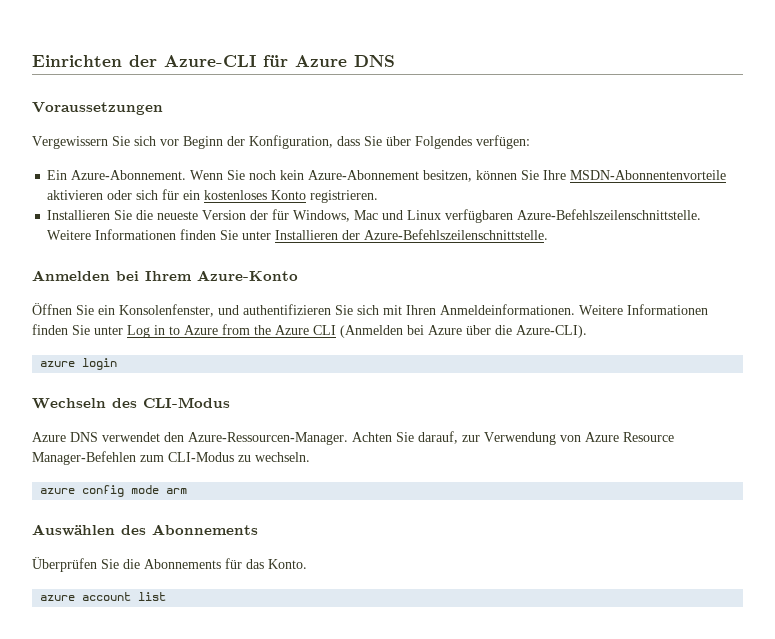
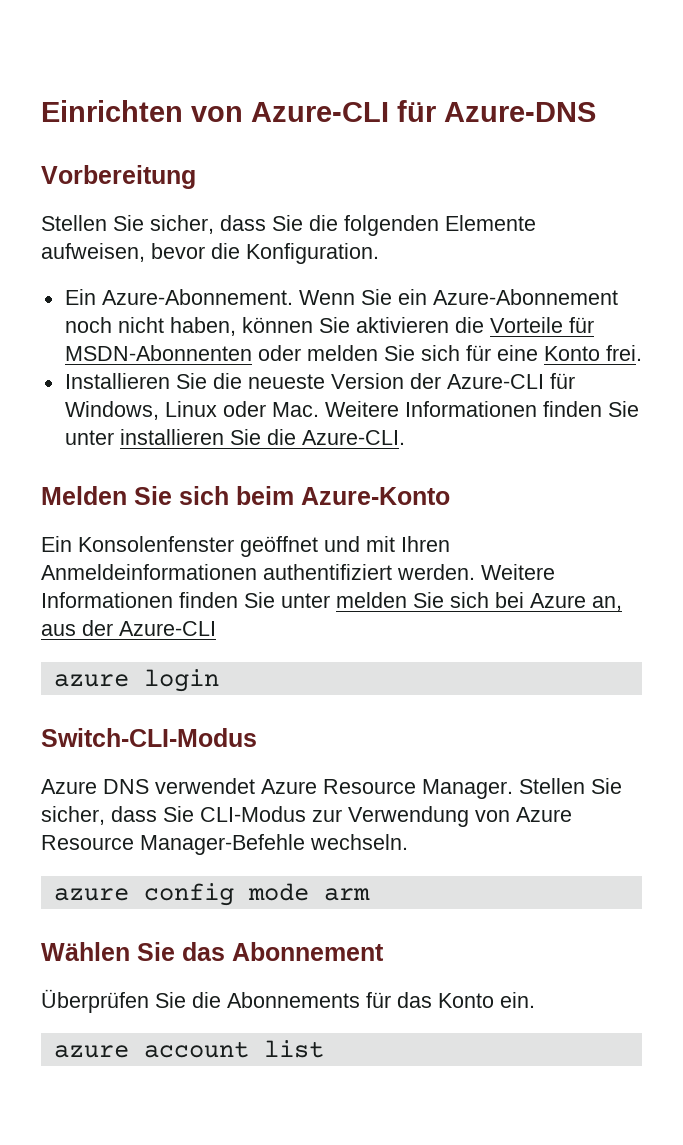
[129,55,395,67] [32,102,163,115] [32,135,530,149] [47,170,727,182] [47,189,379,203] der Azure-CLI für Azure DNS // Voraussetzungen // Vergewissern Sie sich vor Beginn der Konfiguration, dass Sie über Folgendes verfügen: // Ein Azure-Abonnement. Wenn Sie noch kein Azure-Abonnement besitzen, können Sie Ihre MSDN-Abonnentenvorteile aktivieren oder sich für ein kostenloses Konto registrieren. -> [191,100,596,122] [41,165,196,189] [41,215,536,236] [41,243,379,264] [64,289,618,305] [64,317,594,336] [64,345,642,361] von Azure-CLI für Azure-DNS // Vorbereitung // Stellen Sie sicher, dass Sie die folgenden Elemente aufweisen, bevor die Konfiguration. // Ein Azure-Abonnement. Wenn Sie ein Azure-Abonnement noch nicht haben, können Sie aktivieren die Vorteile für MSDN-Abonnenten oder melden Sie sich für eine Konto frei.
(269, 215) none -> [446,374,544,389] Azure-CLI
[354,209,702,223] [47,229,549,240] [32,270,298,281] [32,303,708,317] [32,324,587,338] Mac und Linux verfügbaren Azure-Befehlszeilenschnittstelle. Weitere Informationen finden Sie unter Installieren der Azure-Befehlszeilenschnittstelle. // Anmelden bei Ihrem Azure-Konto // Öffnen Sie ein Konsolenfenster, und authentifizieren Sie sich mit Ihren Anmeldeinformationen. Weitere Informationen finden Sie unter Log in to Azure from the Azure CLI (Anmelden bei Azure über die Azure-CLI). -> [164,401,639,417] [64,429,405,445] [41,486,450,505] [41,536,450,557] [41,564,555,580] [41,592,622,611] [41,620,216,636] Linux oder Mac. Weitere Informationen finden Sie unter installieren Sie die Azure-CLI. // Melden Sie sich beim Azure-Konto // Ein Konsolenfenster geöffnet und mit Ihren Anmeldeinformationen authentifiziert werden. Weitere Informationen finden Sie unter melden Sie sich bei Azure an, aus der Azure-CLI
[32,397,230,409] Wechseln des CLI-Modus -> [41,728,257,747] Switch-CLI-Modus
[164,431,458,445] den Azure-Ressourcen-Manager. Achten Sie darauf, -> [261,778,622,799] [41,806,306,825] Azure Resource Manager. Stellen Sie sicher, dass Sie CLI-Modus
[32,451,251,465] Manager-Befehlen zum CLI-Modus zu -> [140,834,305,855] Manager-Befehle
[32,524,258,536] Auswählen des Abonnements -> [41,942,384,961] Wählen Sie das Abonnement
[268,559,307,569] Konto. -> [438,992,535,1008] Konto ein.

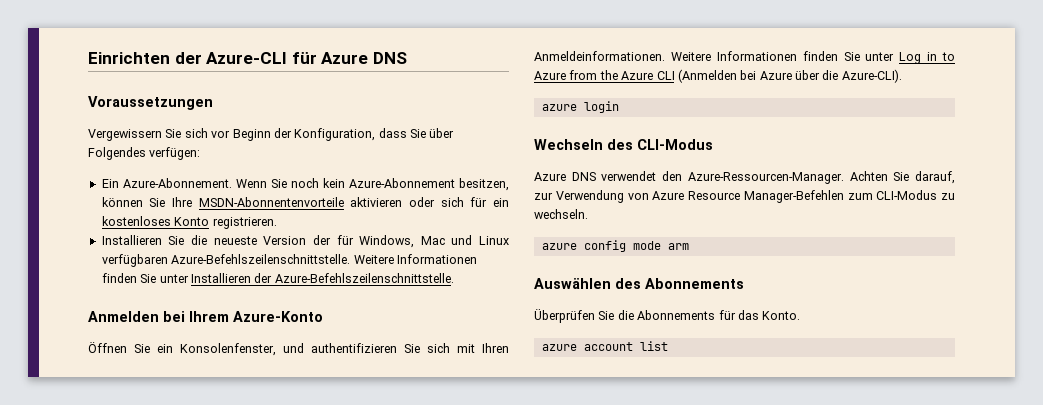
[191,100,596,122] [41,165,196,189] [41,215,536,236] [41,243,379,264] [64,289,618,305] [64,317,594,336] [64,345,642,361] von Azure-CLI für Azure-DNS // Vorbereitung // Stellen Sie sicher, dass Sie die folgenden Elemente aufweisen, bevor die Konfiguration. // Ein Azure-Abonnement. Wenn Sie ein Azure-Abonnement noch nicht haben, können Sie aktivieren die Vorteile für MSDN-Abonnenten oder melden Sie sich für eine Konto frei. -> [174,52,407,64] [88,96,213,110] [88,128,455,141] [88,147,201,160] [101,178,509,191] [101,197,509,207] [101,216,277,229] der Azure-CLI für Azure DNS // Voraussetzungen // Vergewissern Sie sich vor Beginn der Konfiguration, dass Sie über Folgendes verfügen: // Ein Azure-Abonnement. Wenn Sie noch kein Azure-Abonnement besitzen, können Sie Ihre MSDN-Abonnentenvorteile aktivieren oder sich für ein kostenloses Konto registrieren.
[446,374,544,389] Azure-CLI -> (331, 240) none
[164,401,639,417] [64,429,405,445] [41,486,450,505] [41,536,450,557] [41,564,555,580] [41,592,622,611] [41,620,216,636] Linux oder Mac. Weitere Informationen finden Sie unter installieren Sie die Azure-CLI. // Melden Sie sich beim Azure-Konto // Ein Konsolenfenster geöffnet und mit Ihren Anmeldeinformationen authentifiziert werden. Weitere Informationen finden Sie unter melden Sie sich bei Azure an, aus der Azure-CLI -> [420,235,509,245] [101,254,477,267] [101,273,454,283] [88,311,323,322] [88,342,509,356] [534,51,955,64] [534,69,902,83] Mac und Linux verfügbaren Azure-Befehlszeilenschnittstelle. Weitere Informationen finden Sie unter Installieren der Azure-Befehlszeilenschnittstelle. // Anmelden bei Ihrem Azure-Konto // Öffnen Sie ein Konsolenfenster, und authentifizieren Sie sich mit Ihren Anmeldeinformationen. Weitere Informationen finden Sie unter Log in to Azure from the Azure CLI (Anmelden bei Azure über die Azure-CLI).
[41,728,257,747] Switch-CLI-Modus -> [534,139,713,150] Wechseln des CLI-Modus
[261,778,622,799] [41,806,306,825] Azure Resource Manager. Stellen Sie sicher, dass Sie CLI-Modus -> [662,171,955,184] den Azure-Ressourcen-Manager. Achten Sie darauf,
[140,834,305,855] Manager-Befehle -> [743,190,955,203] Manager-Befehlen zum CLI-Modus zu
[41,942,384,961] Wählen Sie das Abonnement -> [534,278,744,289] Auswählen des Abonnements
[438,992,535,1008] Konto ein. -> [762,311,801,320] Konto.

